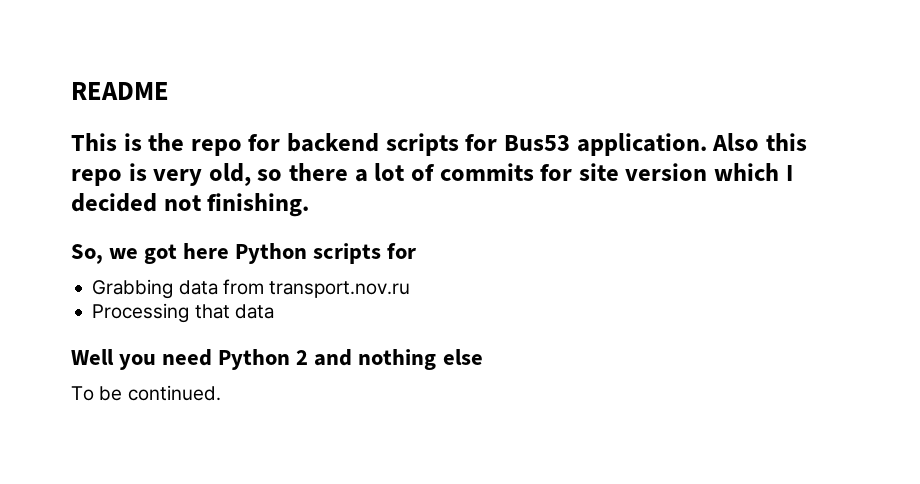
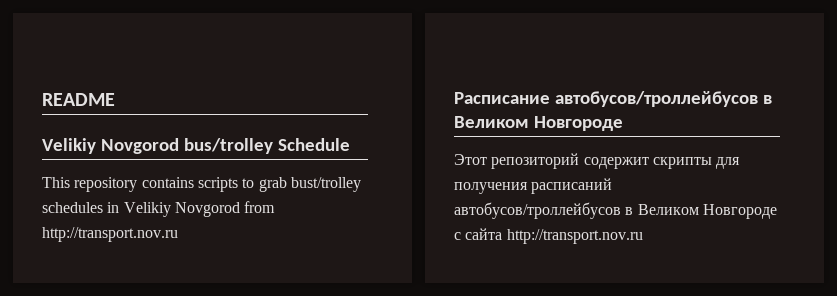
[71,133,807,156] [71,163,793,186] [71,193,310,217] [71,243,417,264] [92,279,411,299] [92,303,274,323] [71,349,483,370] [71,385,221,401] This is the repo for backend scripts for Bus53 application. Also this repo is very old, so there a lot of commits for site version which I decided not finishing. // So, we got here Python scripts for // Grabbing data from transport.nov.ru // Processing that data // Well you need Python 2 and nothing else // To be continued. -> [42,138,350,154] [42,177,361,192] [42,201,276,217] [42,227,178,242] [454,91,772,107] [454,116,623,131] [454,153,741,169] [454,178,613,194] [454,202,777,219] [454,228,643,244] Velikiy Novgorod bus/trolley Schedule // This repository contains scripts to grab bust/trolley schedules in Velikiy Novgorod from http://transport.nov.ru // Расписание автобусов/троллейбусов в Великом Новгороде // Этот репозиторий содержит скрипты для получения расписаний автобусов/троллейбусов в Великом Новгороде с сайта http://transport.nov.ru

